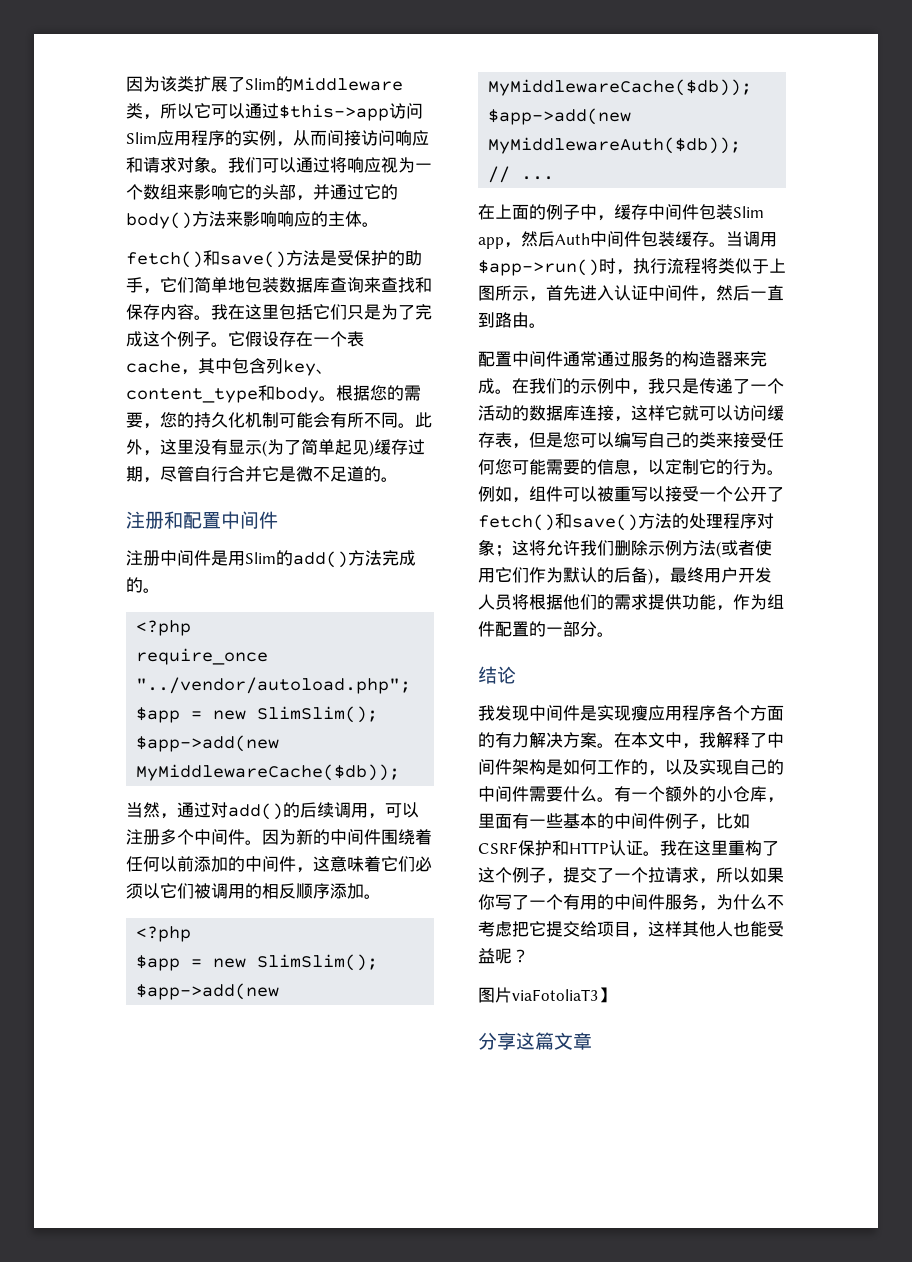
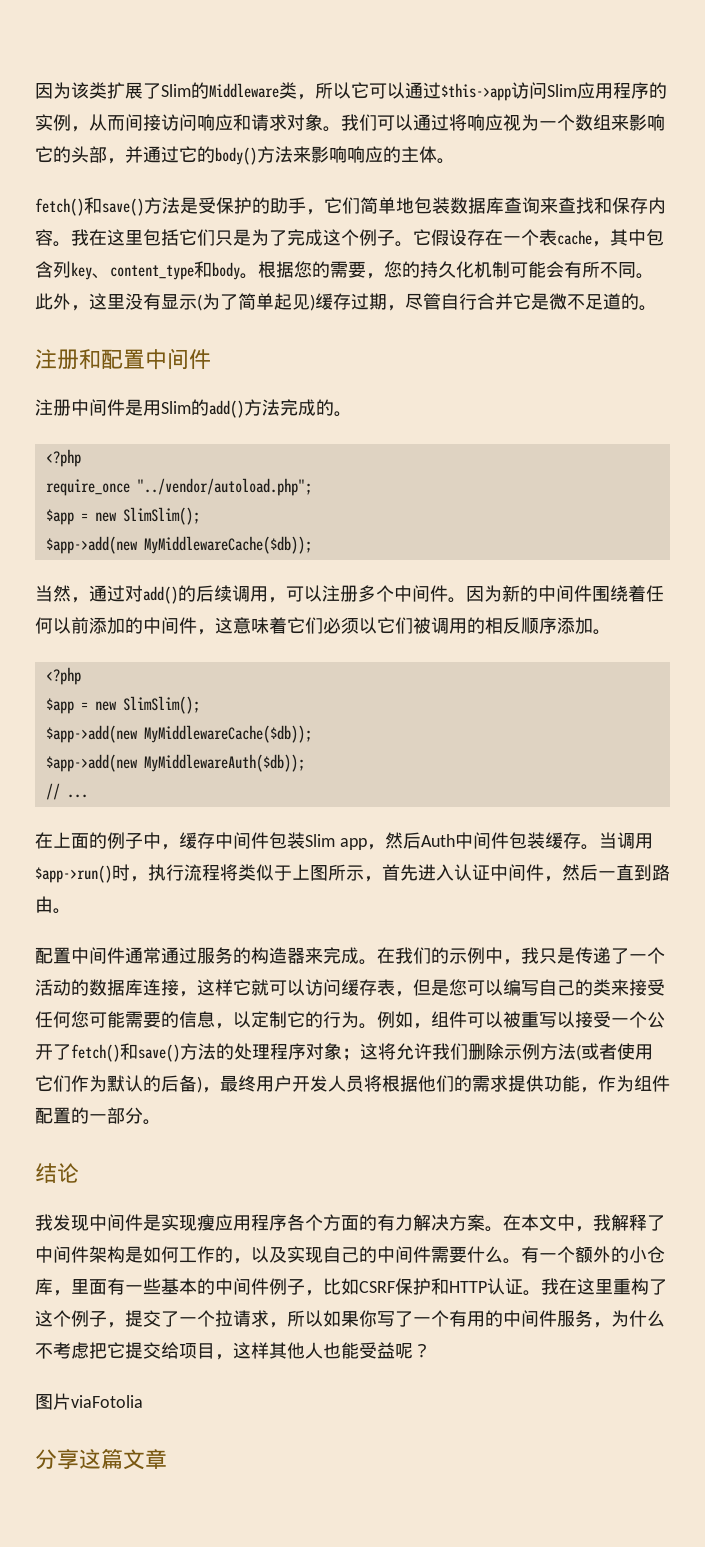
[512,987,615,1003] viaFotoliaT3】 -> [71,1395,143,1408] viaFotolia

